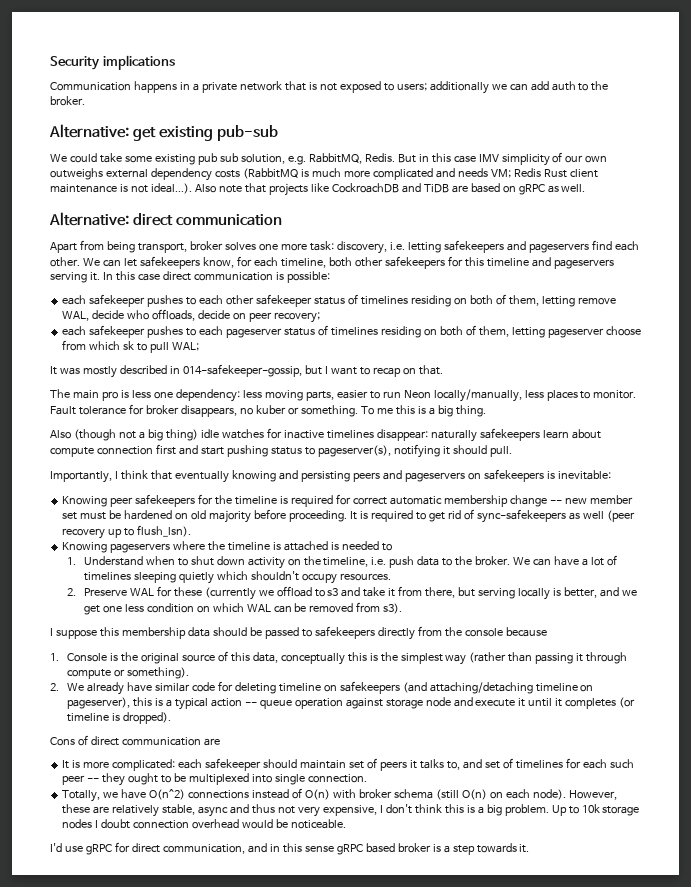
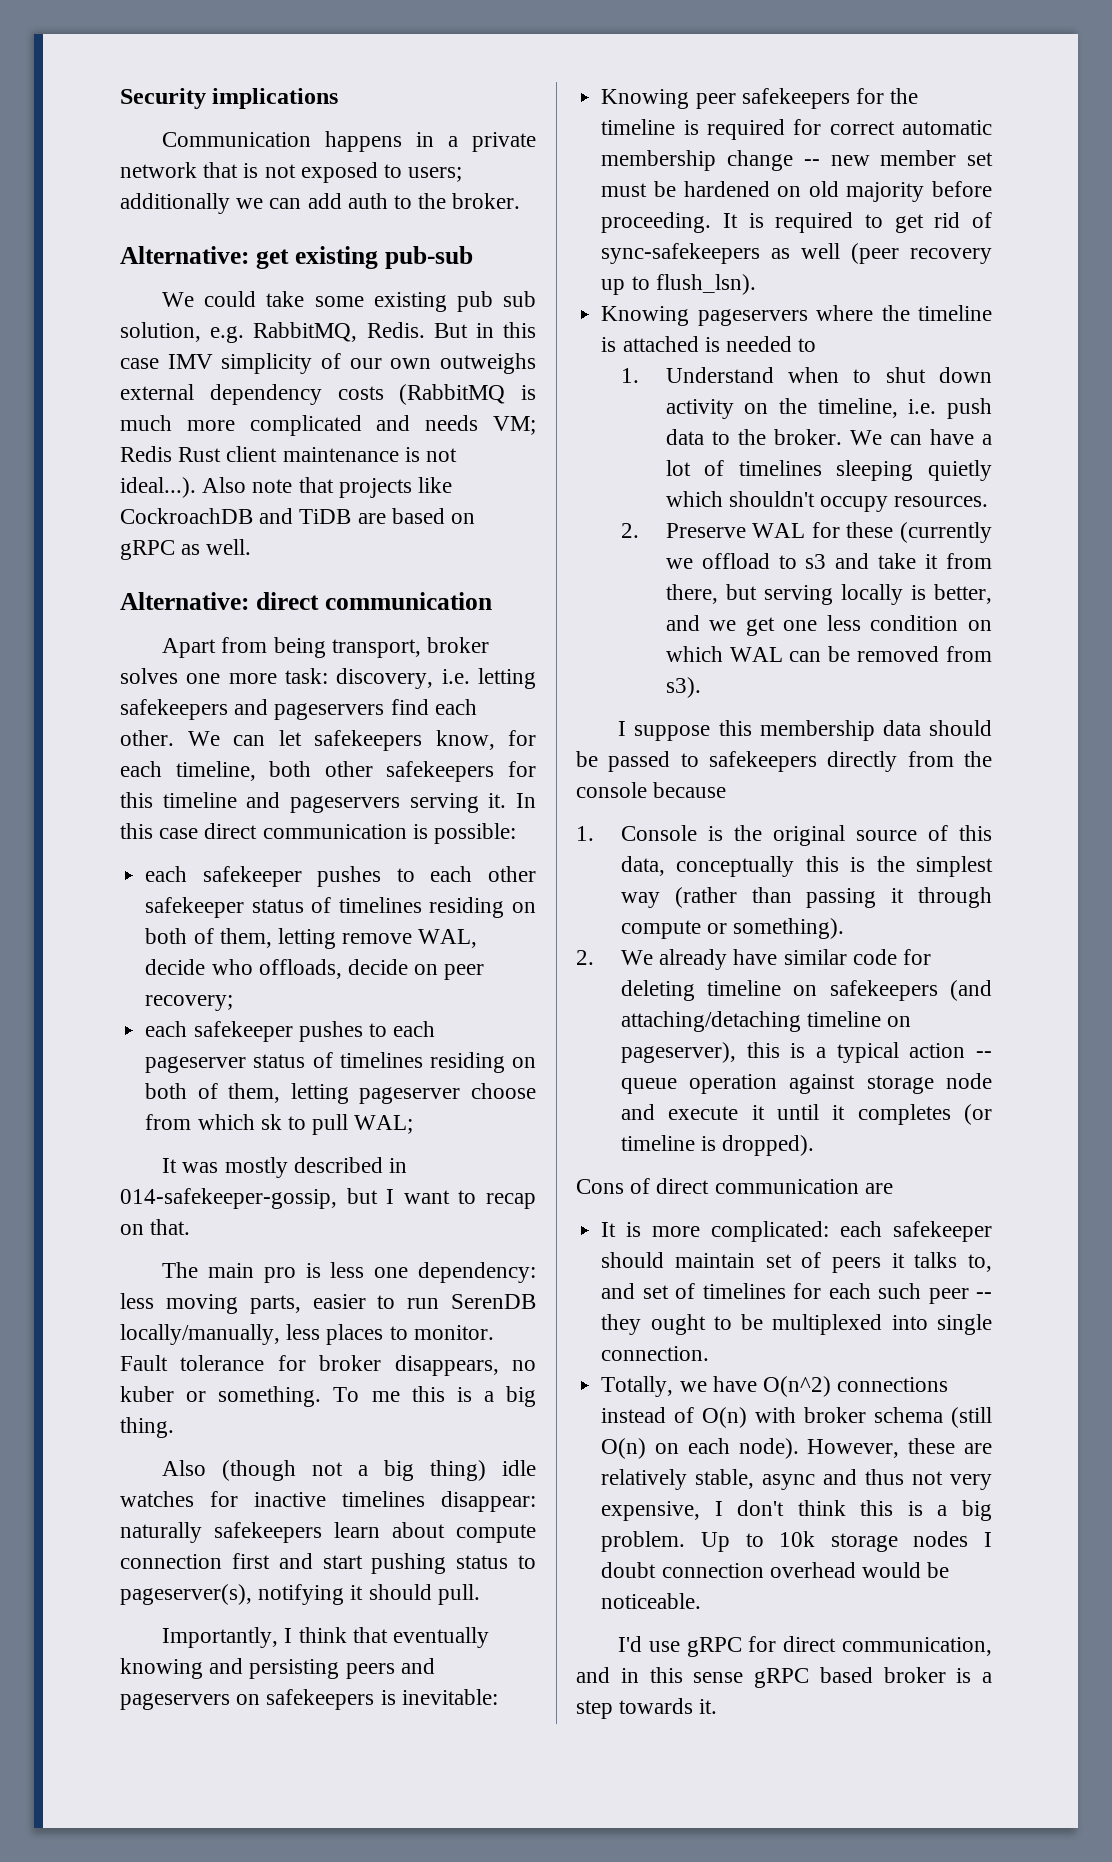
[403,390,431,399] Neon -> [451,1294,536,1309] SerenDB

